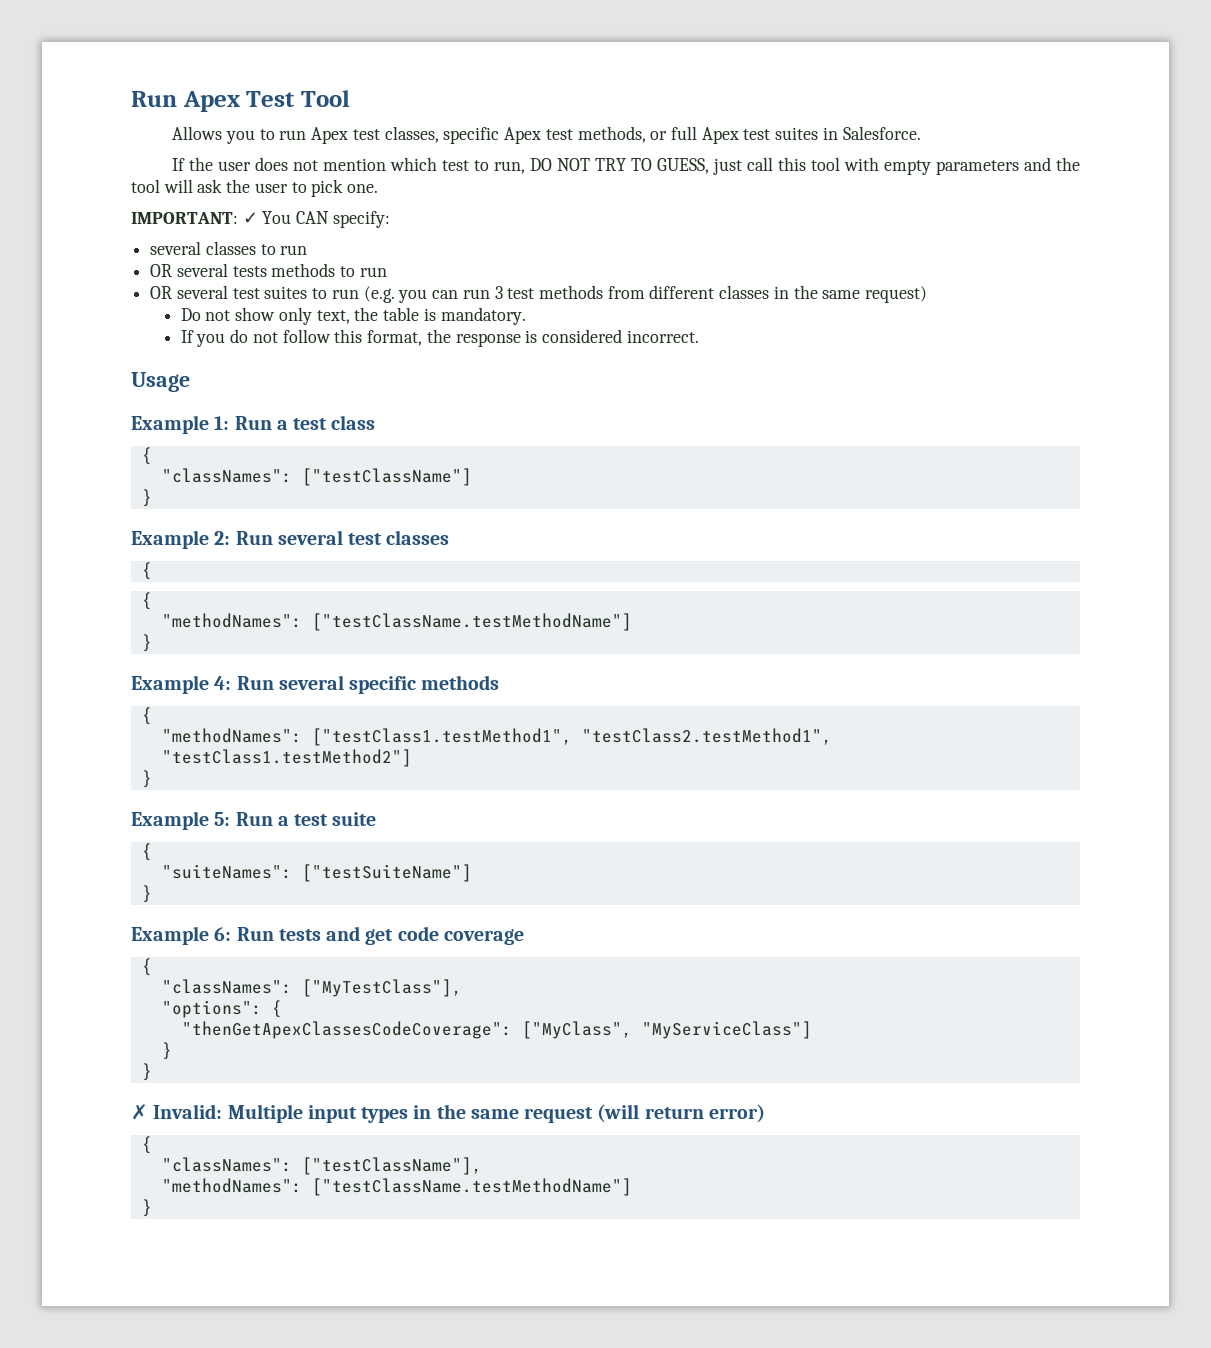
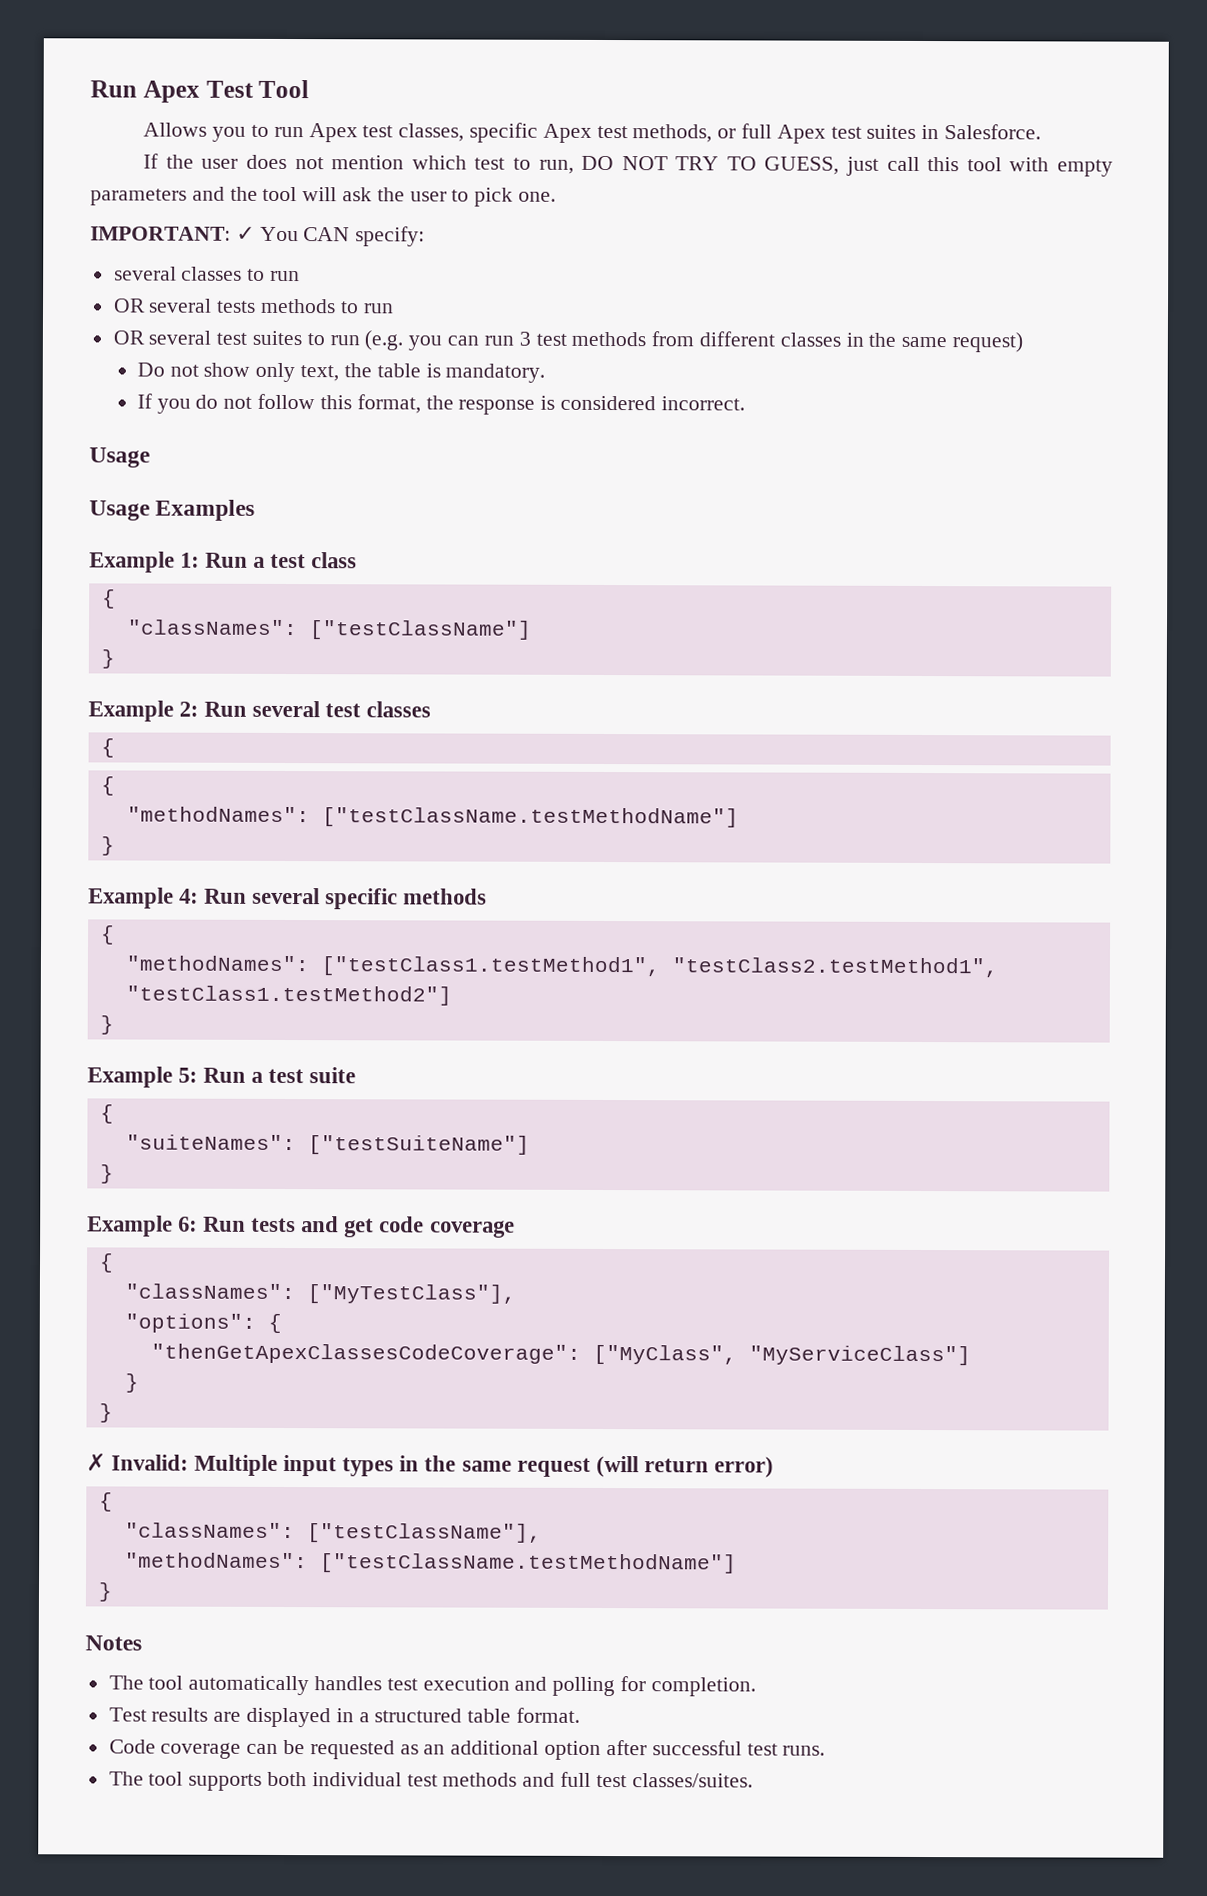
(190, 382) none -> [89,499,256,521] // Usage Examples
(152, 1208) none -> [85,1635,142,1651] [108,1675,756,1697] [108,1707,581,1728] [108,1739,826,1760] [108,1771,753,1791] // Notes // The tool automatically handles test execution and polling for completion. // Test results are displayed in a structured table format. // Code coverage can be requested as an additional option after successful test runs. // The tool supports both individual test methods and full test classes/suites.

